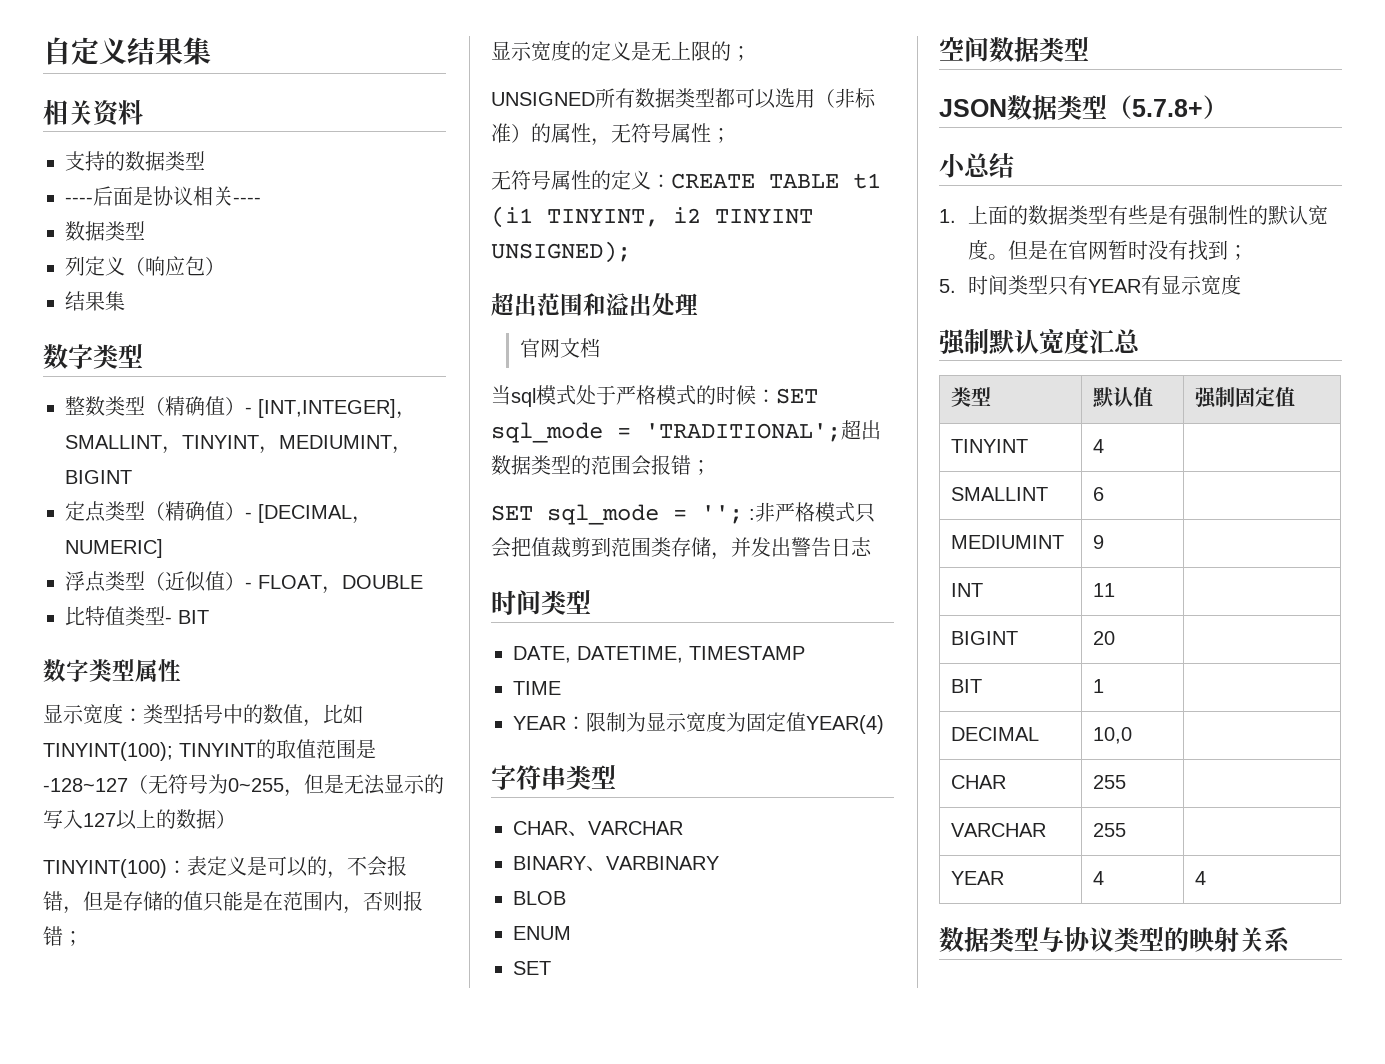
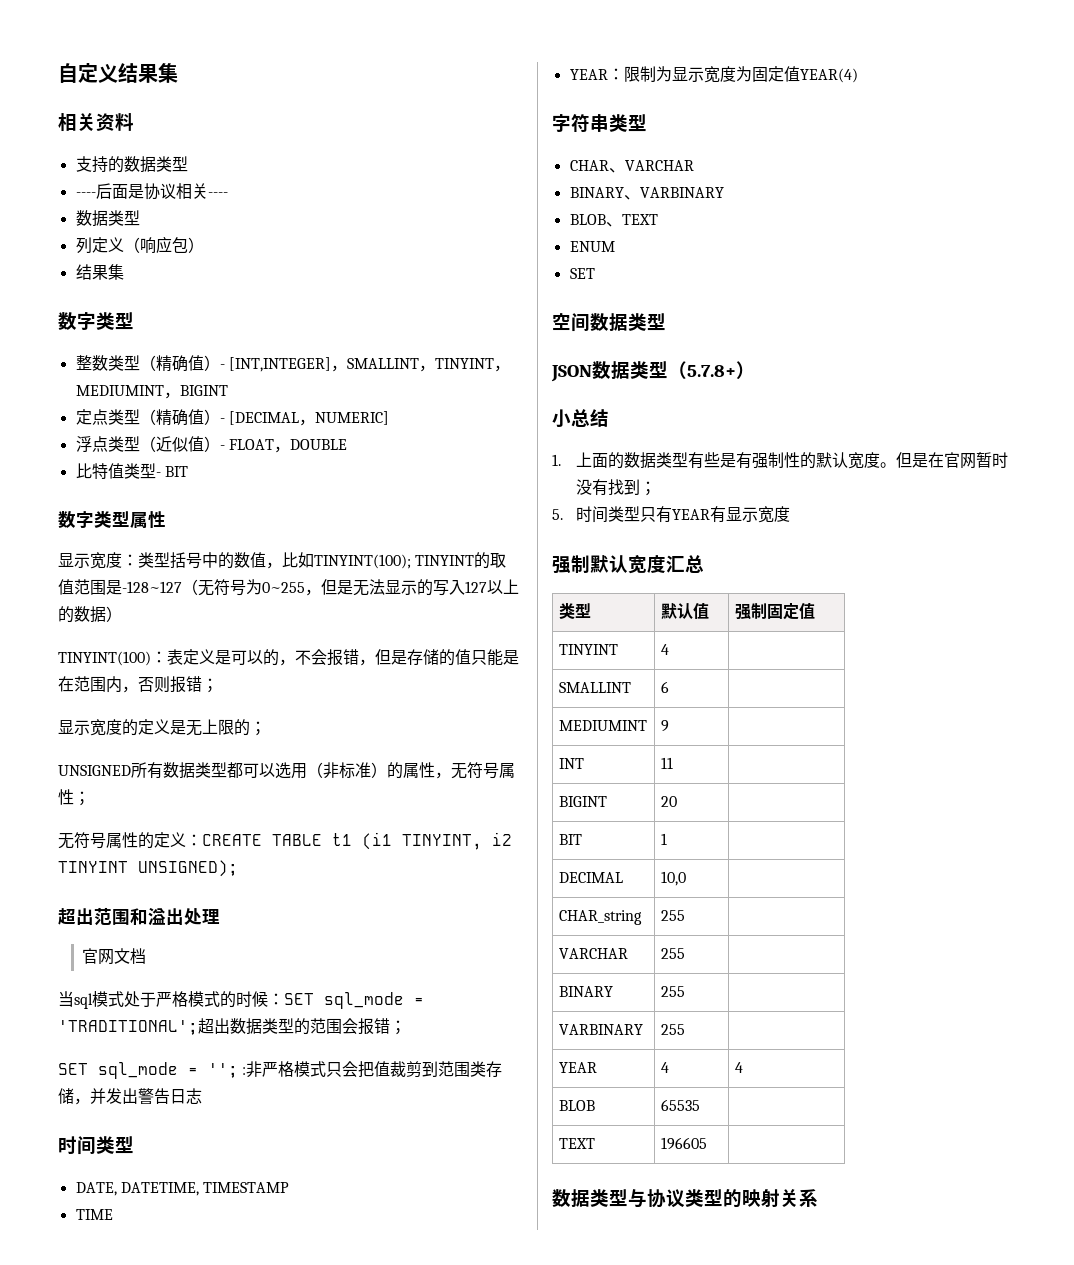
(566, 898) none -> [605,214,658,227] 、TEXT
[950,775,1006,789] CHAR -> [558,910,642,925] CHAR_string
(1126, 830) none -> [558,986,613,997] [660,986,685,997] [558,1024,643,1035] [660,1024,685,1035] // BINARY | 255 | // VARBINARY | 255 |
(1206, 878) none -> [558,1100,595,1111] [660,1099,700,1111] [558,1138,595,1149] [660,1137,707,1150] // BLOB | 65535 | // TEXT | 196605 |

